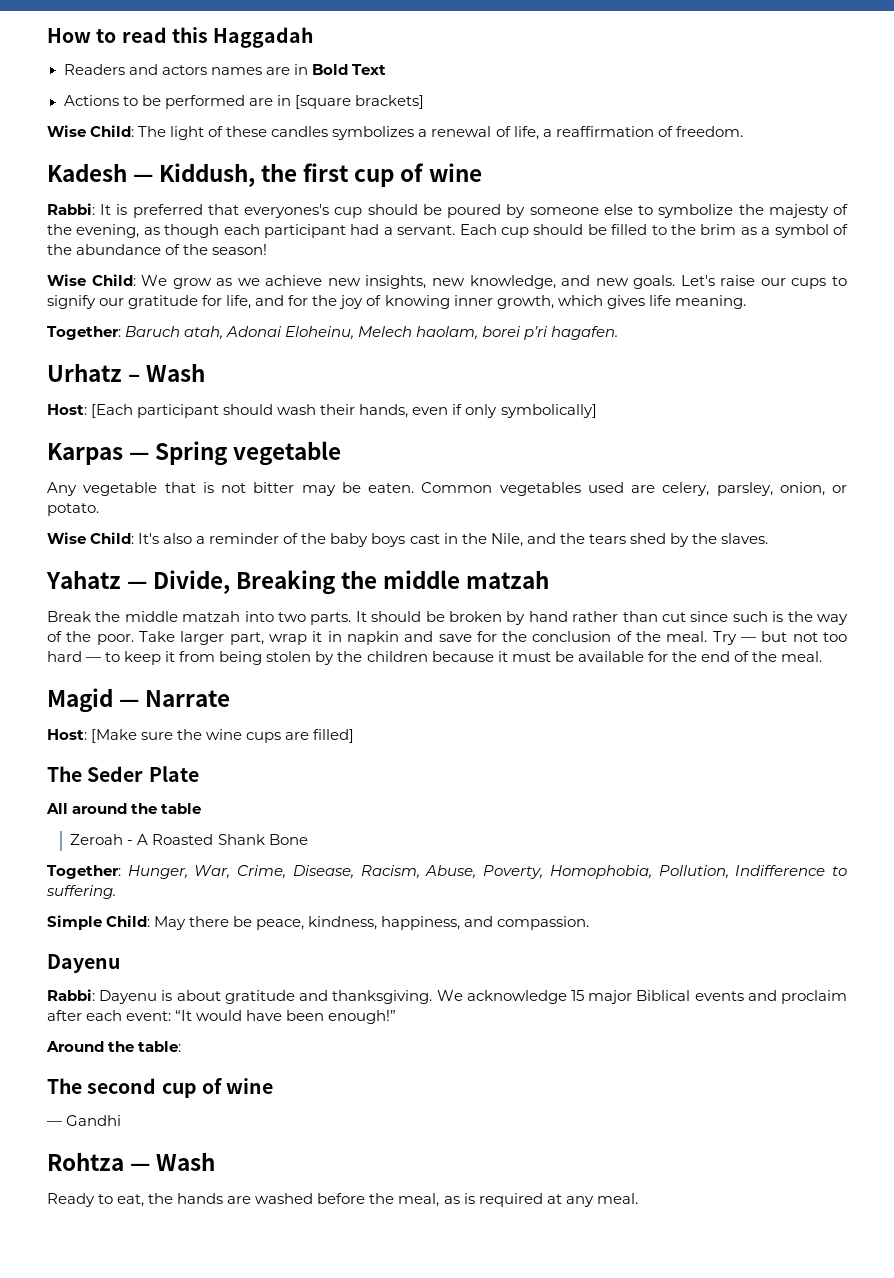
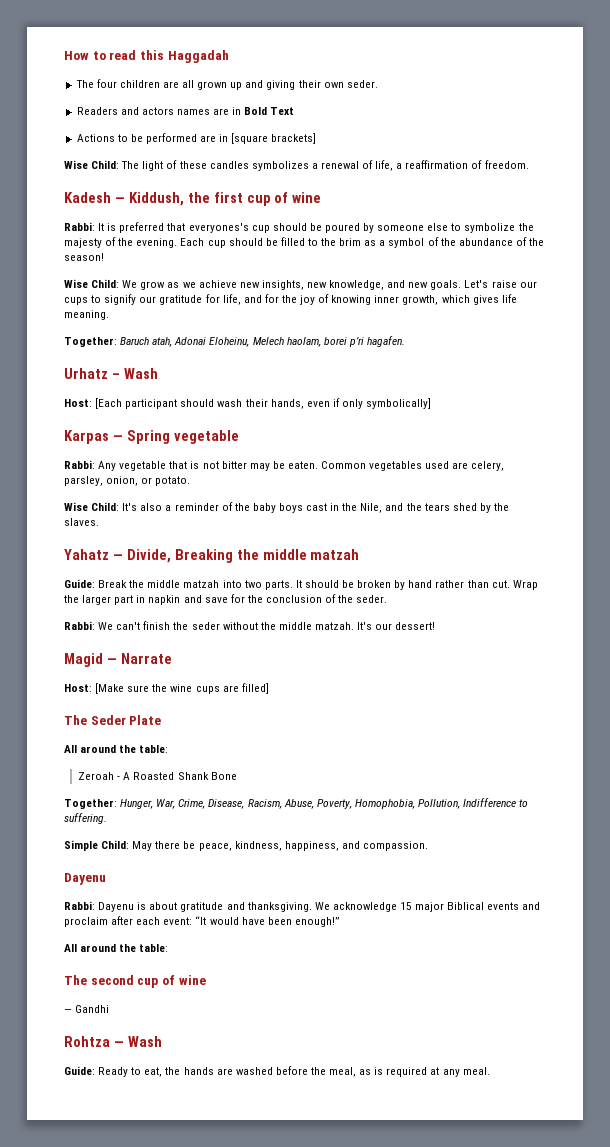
(314, 37) none -> [75,79,378,90] // The four children are all grown up and giving their own seder.
[76,224,456,238] evening, as though each participant had a servant. -> [136,238,178,248] evening.
(342, 453) none -> [64,460,95,469] Rabbi:
(550, 579) none -> [64,579,95,588] Guide:
[661,611,848,625] [47,631,323,645] cut since such is the way of the poor. Take larger part, wrap it -> [491,580,538,590] [64,595,134,605] cut. Wrap the larger part
[666,631,848,645] [47,651,823,665] meal. Try — but not too hard — to keep it from being stolen by the children because it must be available for the end of the meal. -> [356,595,388,603] [64,621,436,630] seder. // Rabbi: We can't finish the seder without the middle matzah. It's our dessert!
[161,803,202,814] table -> [139,745,169,753] table:
[46,1041,104,1052] Around -> [64,944,117,952] All around
(216, 1161) none -> [64,1066,95,1075] Guide:

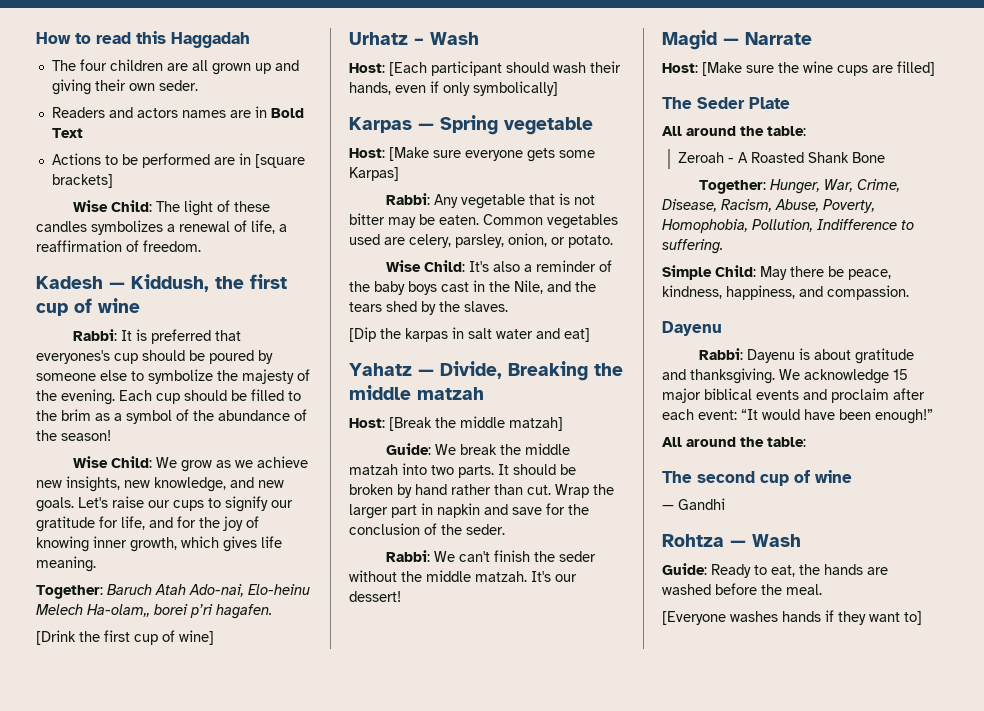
[152,336,405,347] atah, Adonai Eloheinu, Melech haolam, borei p’ri hagafen. -> [155,584,310,597] [36,604,272,619] [36,630,214,645] Atah Ado-nai, Elo-heinu Melech Ha-olam,, borei p’ri hagafen. // [Drink the first cup of wine]
(239, 437) none -> [349,147,595,162] [349,167,399,181] // Host: [Make sure everyone gets some Karpas]
(99, 522) none -> [349,327,590,342] // [Dip the karpas in salt water and eat]
[64,579,128,588] // Guide: Break -> [349,416,563,431] [386,443,498,455] // Host: [Break the middle matzah] // Guide: We break
[447,902,485,910] Biblical -> [704,388,752,400] biblical
[329,1067,490,1077] meal, as is required at any meal. -> [786,584,822,595] [662,610,922,625] meal. // [Everyone washes hands if they want to]

